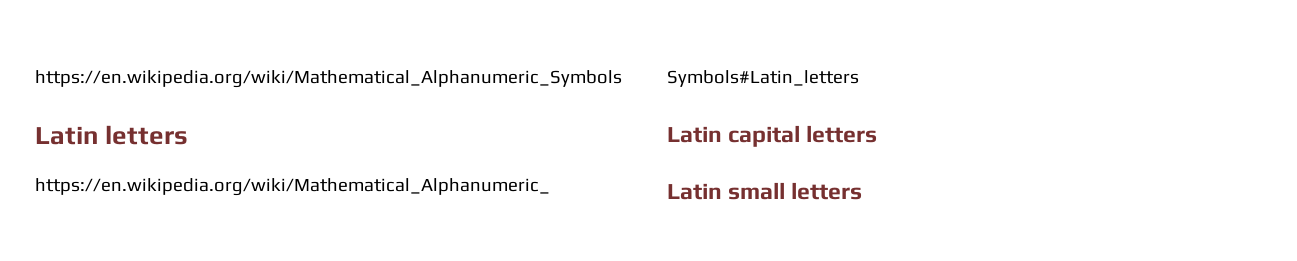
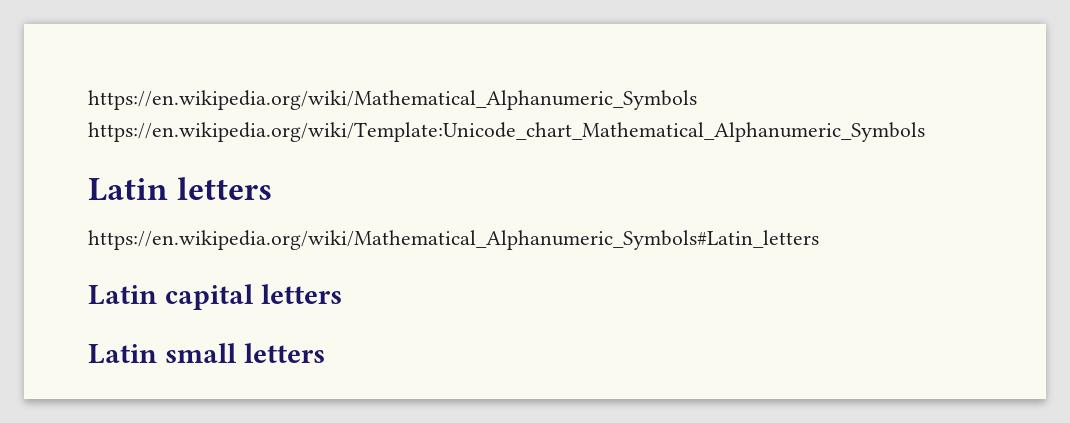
(622, 79) none -> [88,122,925,142] https://en.wikipedia.org/wiki/Template:Unicode_chart_Mathematical_Alphanumeric_Symbols

